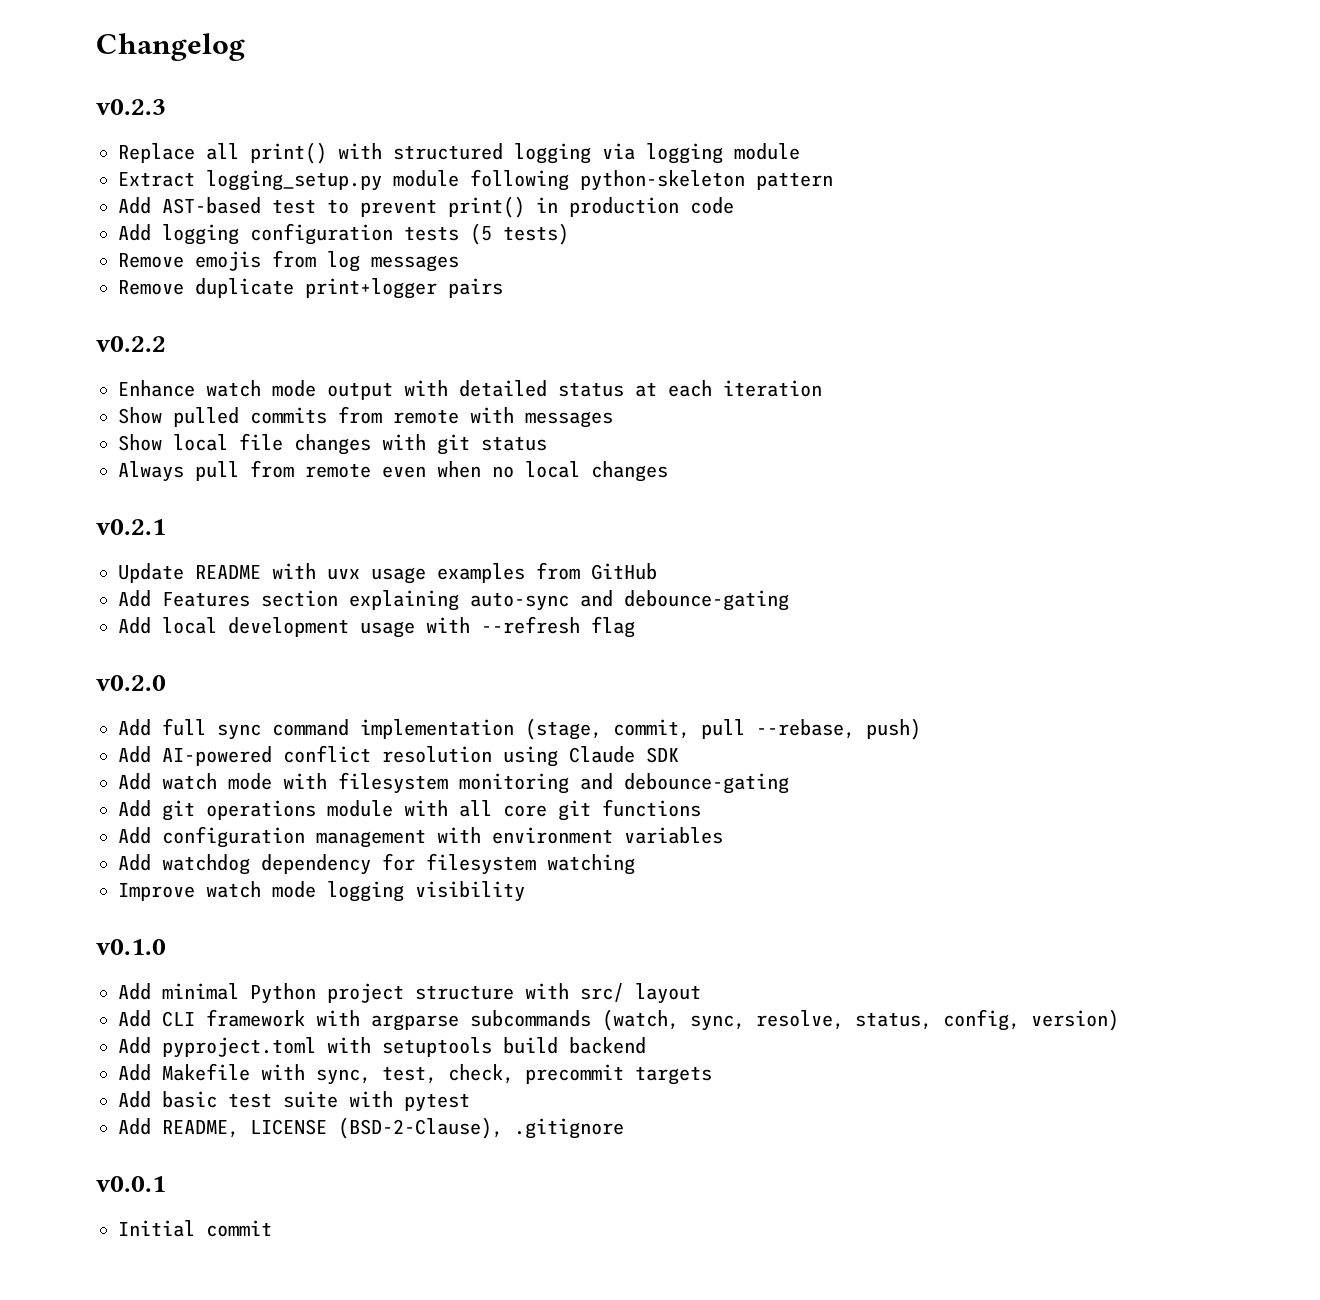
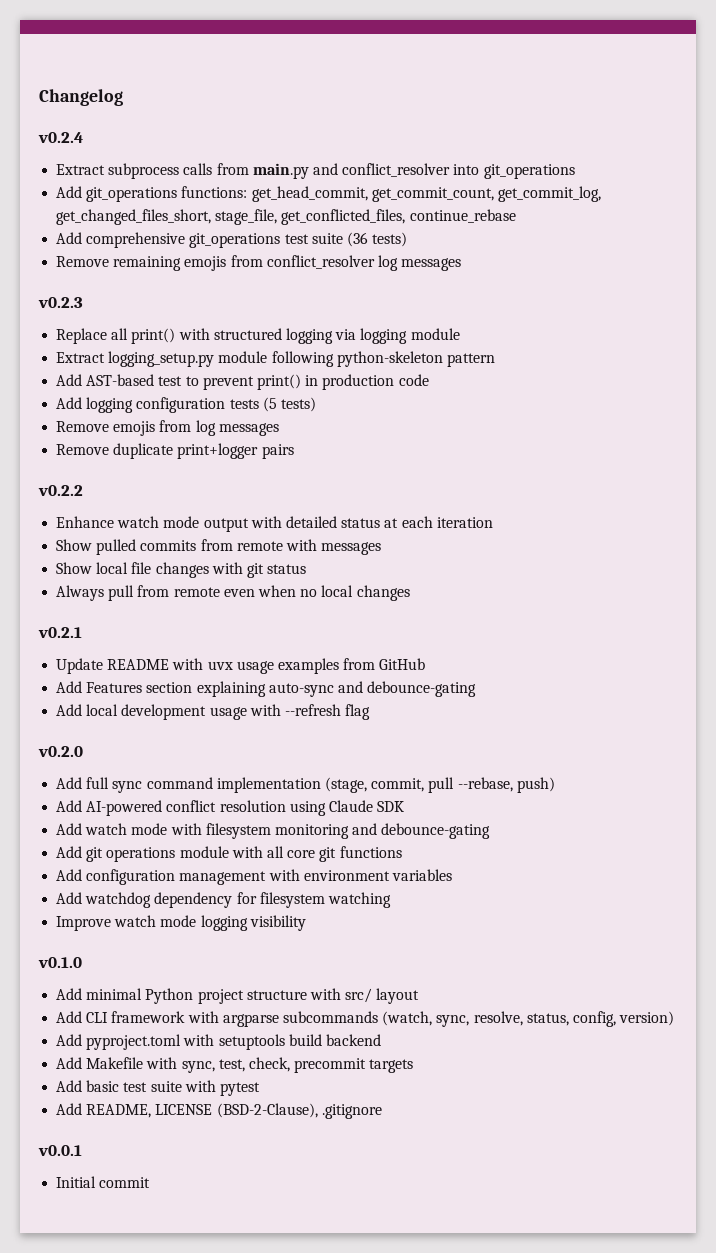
(245, 47) none -> [38,132,83,143] [56,163,575,179] [56,186,601,202] [56,209,516,225] [56,232,408,248] [56,255,462,271] // v0.2.4 // Extract subprocess calls from main.py and conflict_resolver into git_operations // Add git_operations functions: get_head_commit, get_commit_count, get_commit_log, get_changed_files_short, stage_file, get_conflicted_files, continue_rebase // Add comprehensive git_operations test suite (36 tests) // Remove remaining emojis from conflict_resolver log messages

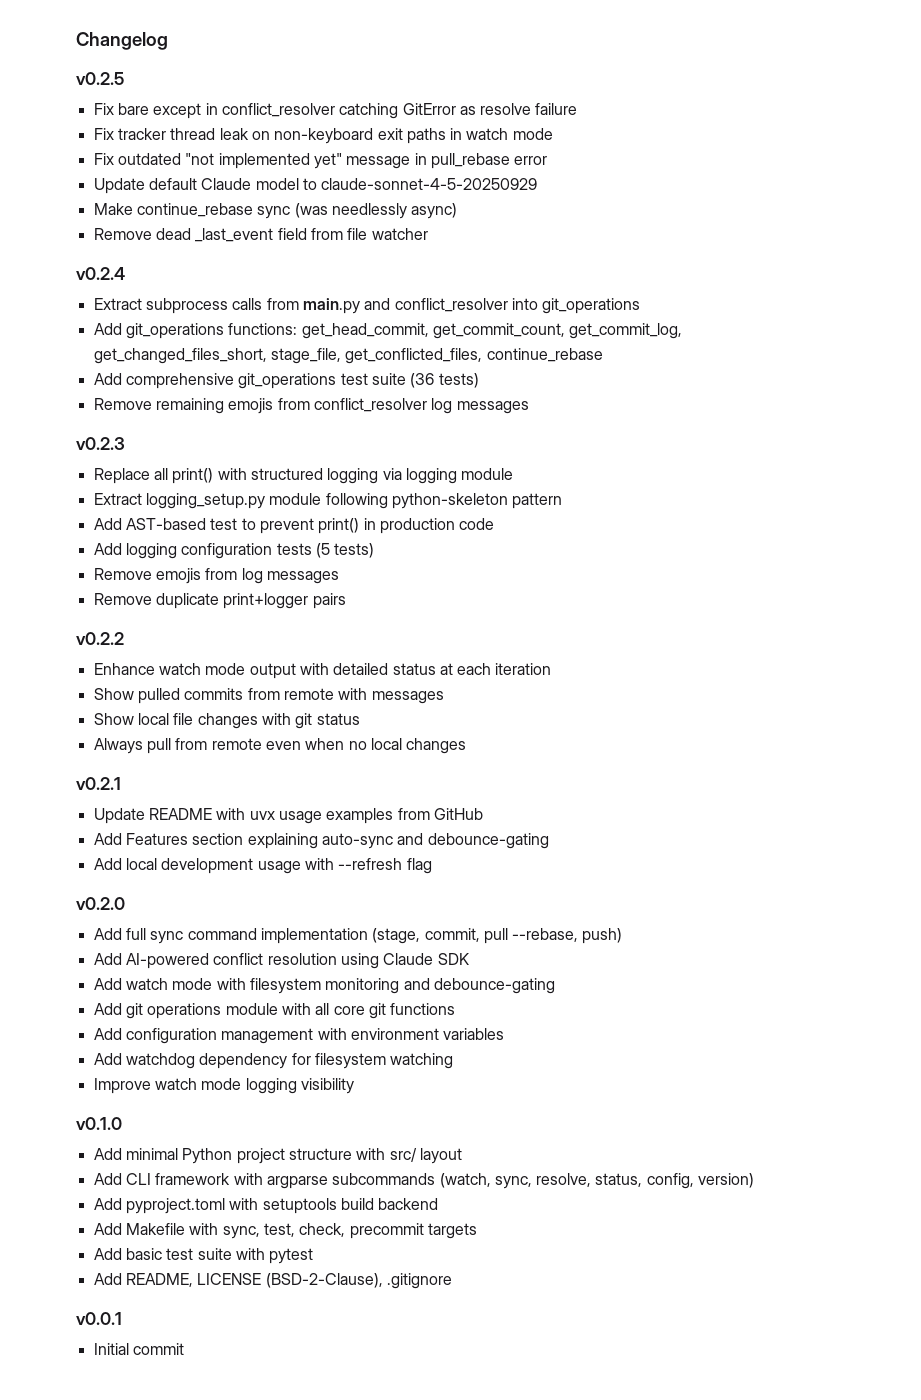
(123, 97) none -> [76,72,124,85] [93,103,578,119] [93,128,553,144] [93,153,548,169] [93,178,538,194] [93,203,458,219] [93,228,428,242] // v0.2.5 // Fix bare except in conflict_resolver catching GitError as resolve failure // Fix tracker thread leak on non-keyboard exit paths in watch mode // Fix outdated "not implemented yet" message in pull_rebase error // Update default Claude model to claude-sonnet-4-5-20250929 // Make continue_rebase sync (was needlessly async) // Remove dead _last_event field from file watcher

